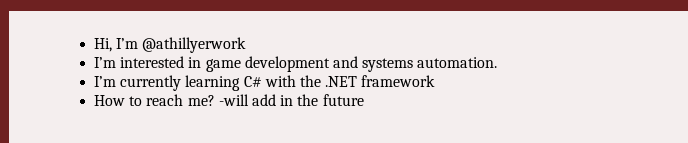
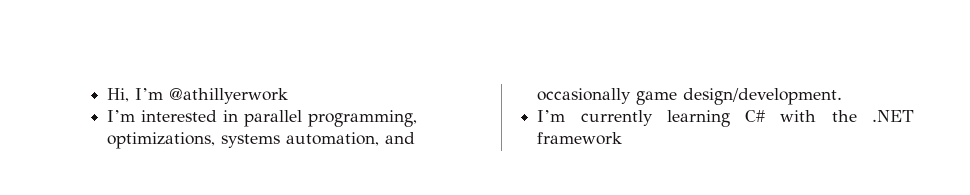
[205,56,498,72] game development and systems automation. -> [244,110,418,127] [107,132,416,149] [537,88,843,105] parallel programming, optimizations, systems automation, and occasionally game design/development.
[94,94,364,106] // How to reach me? -will add in the future -> (623, 138) none

